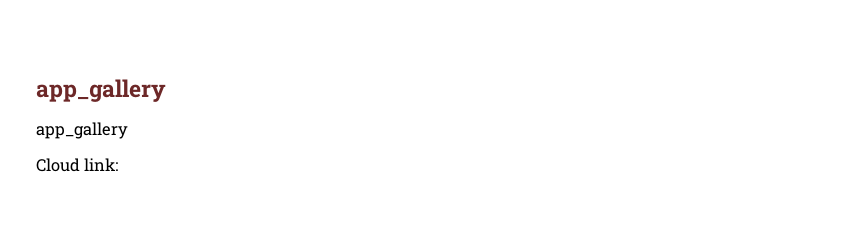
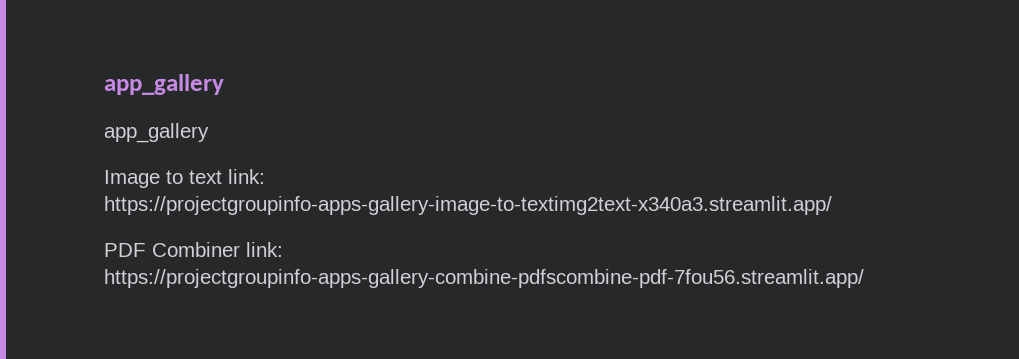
[36,158,119,172] Cloud link: -> [104,169,265,188] [104,196,832,215] [104,242,283,257] [104,269,864,288] Image to text link: https://projectgroupinfo-apps-gallery-image-to-textimg2text-x340a3.streamlit.app/ // PDF Combiner link: https://projectgroupinfo-apps-gallery-combine-pdfscombine-pdf-7fou56.streamlit.app/

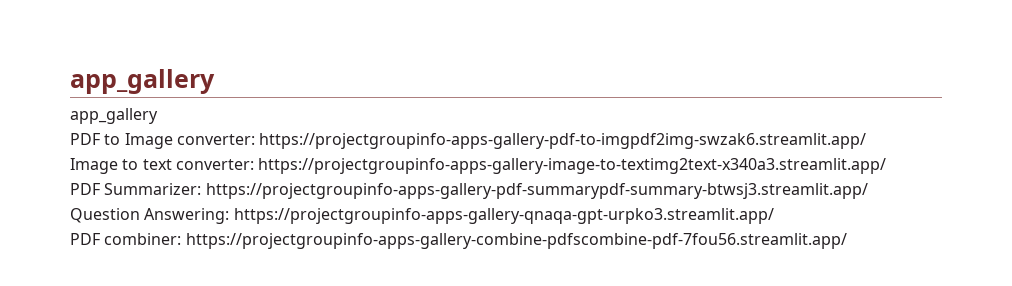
(209, 133) none -> [70,133,867,149] // PDF to Image converter: https://projectgroupinfo-apps-gallery-pdf-to-imgpdf2img-swzak6.streamlit.app/
[228,169,265,184] link: -> [175,159,254,170] converter:
[152,242,283,257] Combiner link: -> [104,183,868,199] [70,208,774,224] [70,233,182,245] Summarizer: https://projectgroupinfo-apps-gallery-pdf-summarypdf-summary-btwsj3.streamlit.app/ // Question Answering: https://projectgroupinfo-apps-gallery-qnaqa-gpt-urpko3.streamlit.app/ // PDF combiner:

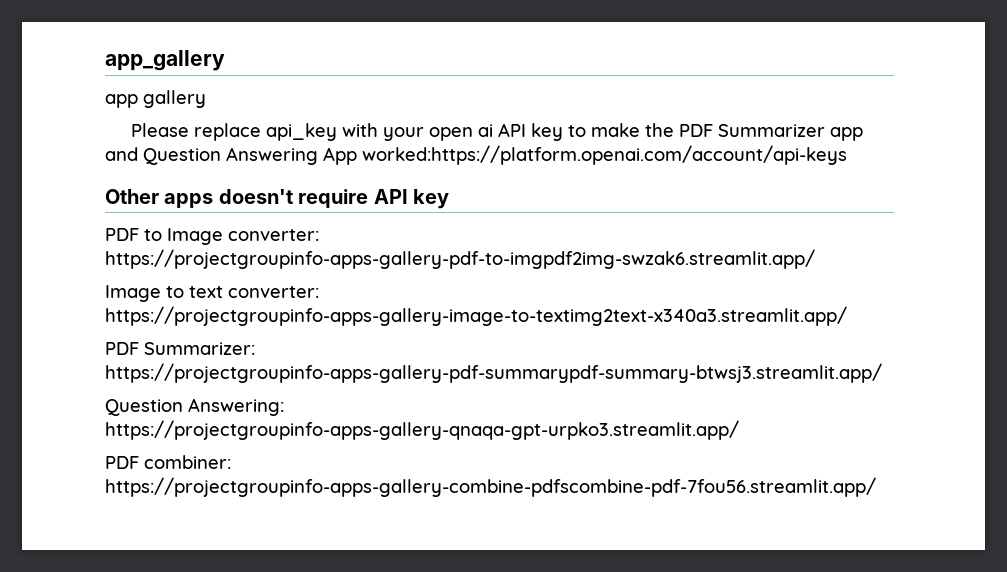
[70,69,215,94] [70,108,158,124] app_gallery // app_gallery -> [105,50,225,71] [105,90,206,108] [130,123,863,141] [105,145,847,165] [105,189,449,209] app_gallery // app gallery // Please replace api_key with your open ai API key to make the PDF Summarizer app and Question Answering App worked:https://platform.openai.com/account/api-keys // Other apps doesn't require API key

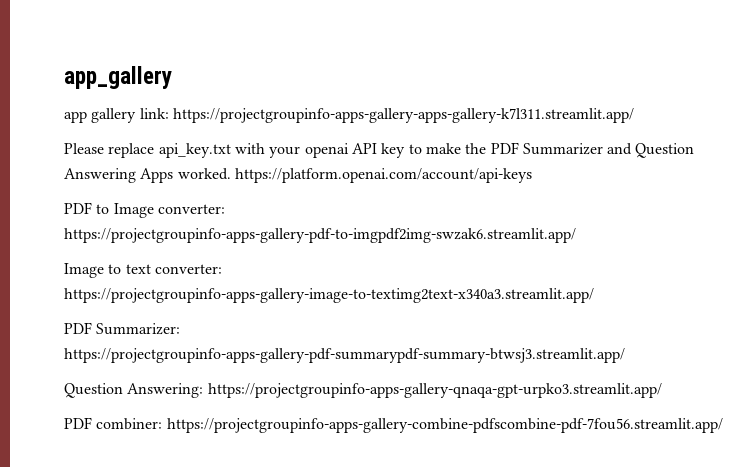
(206, 99) none -> [139,108,634,123] link: https://projectgroupinfo-apps-gallery-apps-gallery-k7l311.streamlit.app/
[265,123,337,141] api_key -> [158,143,231,158] api_key.txt
[428,124,493,141] open ai -> [304,143,349,158] openai
[829,127,863,141] app -> (603, 149) none
[323,145,847,165] [105,189,449,209] App worked:https://platform.openai.com/account/api-keys // Other apps doesn't require API key -> [140,168,532,183] Apps worked. https://platform.openai.com/account/api-keys

